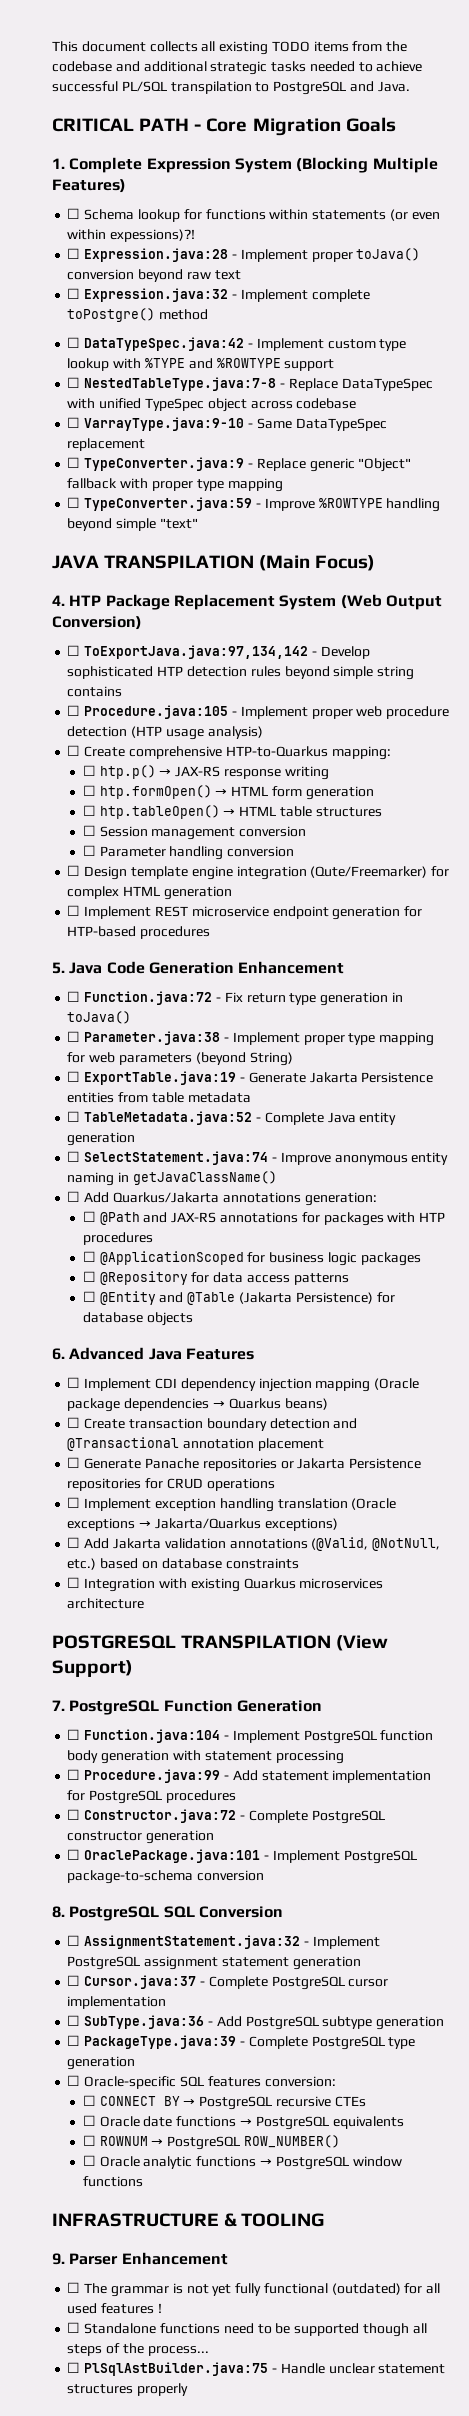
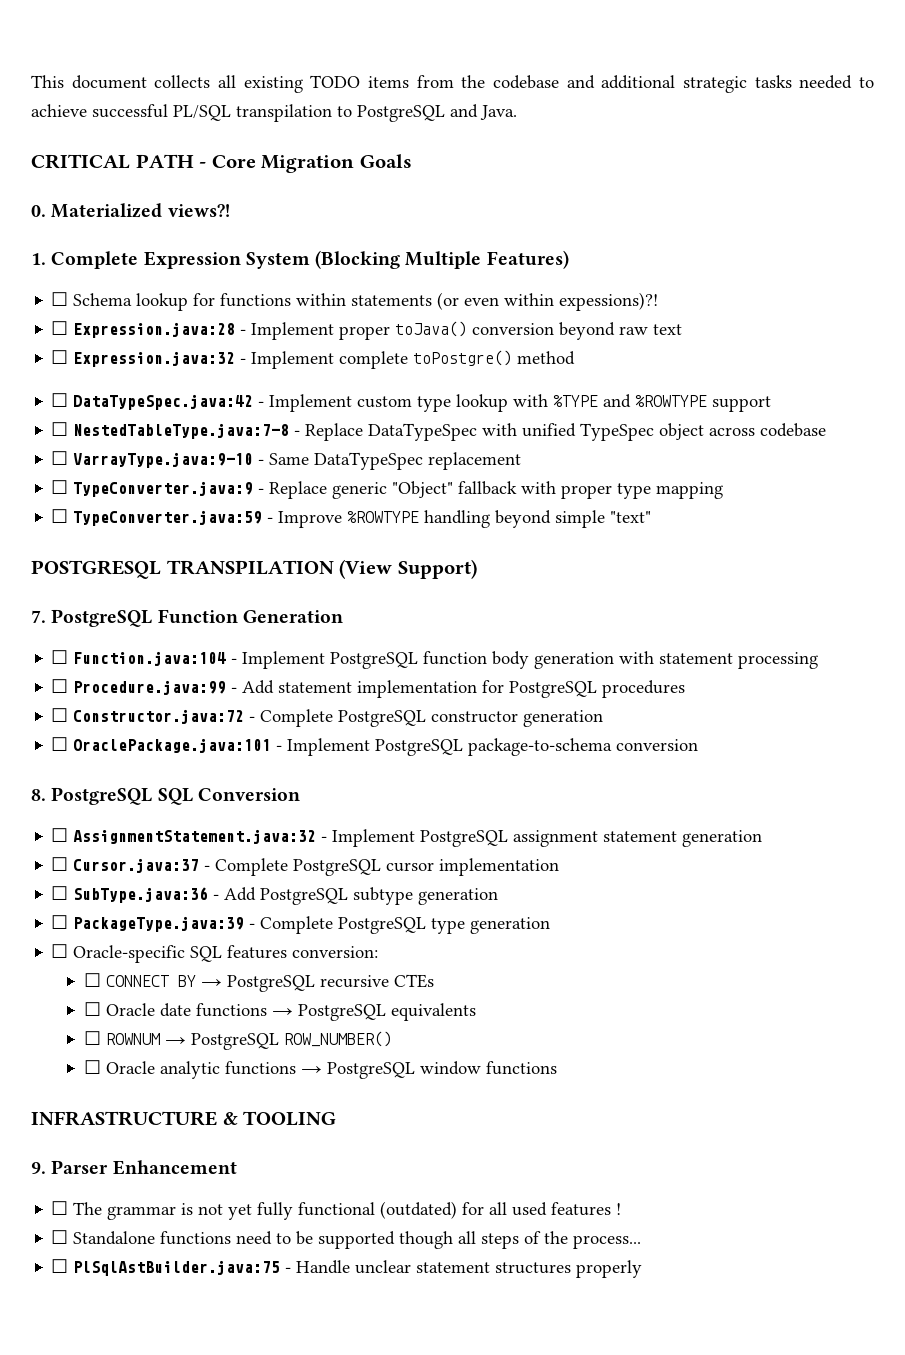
(396, 124) none -> [31,203,230,218] // 0. Materialized views?!
[52,555,376,571] [52,594,442,610] [52,616,142,630] [67,645,370,659] [67,666,415,680] [67,686,123,697] [67,705,450,719] [67,726,263,740] [67,745,391,760] [82,765,329,780] [82,785,374,800] [82,805,382,819] [82,825,307,840] [82,845,295,860] [67,865,450,880] [67,886,232,900] [67,905,423,920] [67,926,211,939] [52,961,345,974] [67,991,403,1006] [67,1011,132,1024] [67,1031,435,1046] [67,1052,293,1066] [67,1071,434,1085] [67,1092,251,1103] [67,1111,397,1125] [67,1132,136,1146] [67,1151,449,1165] [67,1171,277,1186] [67,1191,377,1206] [82,1211,446,1226] [82,1232,153,1245] [82,1251,421,1266] [82,1271,349,1285] [82,1291,395,1305] [82,1312,193,1326] [52,1347,254,1360] [67,1377,420,1392] [67,1398,328,1412] [67,1417,358,1431] [67,1437,324,1451] [67,1457,422,1471] [67,1478,275,1491] [67,1497,397,1512] [67,1518,338,1531] [67,1537,441,1551] [67,1558,299,1570] [67,1577,384,1592] [67,1598,145,1609] // JAVA TRANSPILATION (Main Focus) // 4. HTP Package Replacement System (Web Output Conversion) // ☐ ToExportJava.java:97,134,142 - Develop sophisticated HTP detection rules beyond simple string contains // ☐ Procedure.java:105 - Implement proper web procedure detection (HTP usage analysis) // ☐ Create comprehensive HTP-to-Quarkus mapping: // ☐ htp.p() → JAX-RS response writing // ☐ htp.formOpen() → HTML form generation // ☐ htp.tableOpen() → HTML table structures // ☐ Session management conversion // ☐ Parameter handling conversion // ☐ Design template engine integration (Qute/Freemarker) for complex HTML generation // ☐ Implement REST microservice endpoint generation for HTP-based procedures // 5. Java Code Generation Enhancement // ☐ Function.java:72 - Fix return type generation in toJava() // ☐ Parameter.java:38 - Implement proper type mapping for web parameters (beyond String) // ☐ ExportTable.java:19 - Generate Jakarta Persistence entities from table metadata // ☐ TableMetadata.java:52 - Complete Java entity generation // ☐ SelectStatement.java:74 - Improve anonymous entity naming in getJavaClassName() // ☐ Add Quarkus/Jakarta annotations generation: // ☐ @Path and JAX-RS annotations for packages with HTP procedures // ☐ @ApplicationScoped for business logic packages // ☐ @Repository for data access patterns // ☐ @Entity and @Table (Jakarta Persistence) for database objects // 6. Advanced Java Features // ☐ Implement CDI dependency injection mapping (Oracle package dependencies → Quarkus beans) // ☐ Create transaction boundary detection and @Transactional annotation placement // ☐ Generate Panache repositories or Jakarta Persistence repositories for CRUD operations // ☐ Implement exception handling translation (Oracle exceptions → Jakarta/Quarkus exceptions) // ☐ Add Jakarta validation annotations (@Valid, @NotNull, etc.) based on database constraints // ☐ Integration with existing Quarkus microservices architecture -> (652, 517) none

